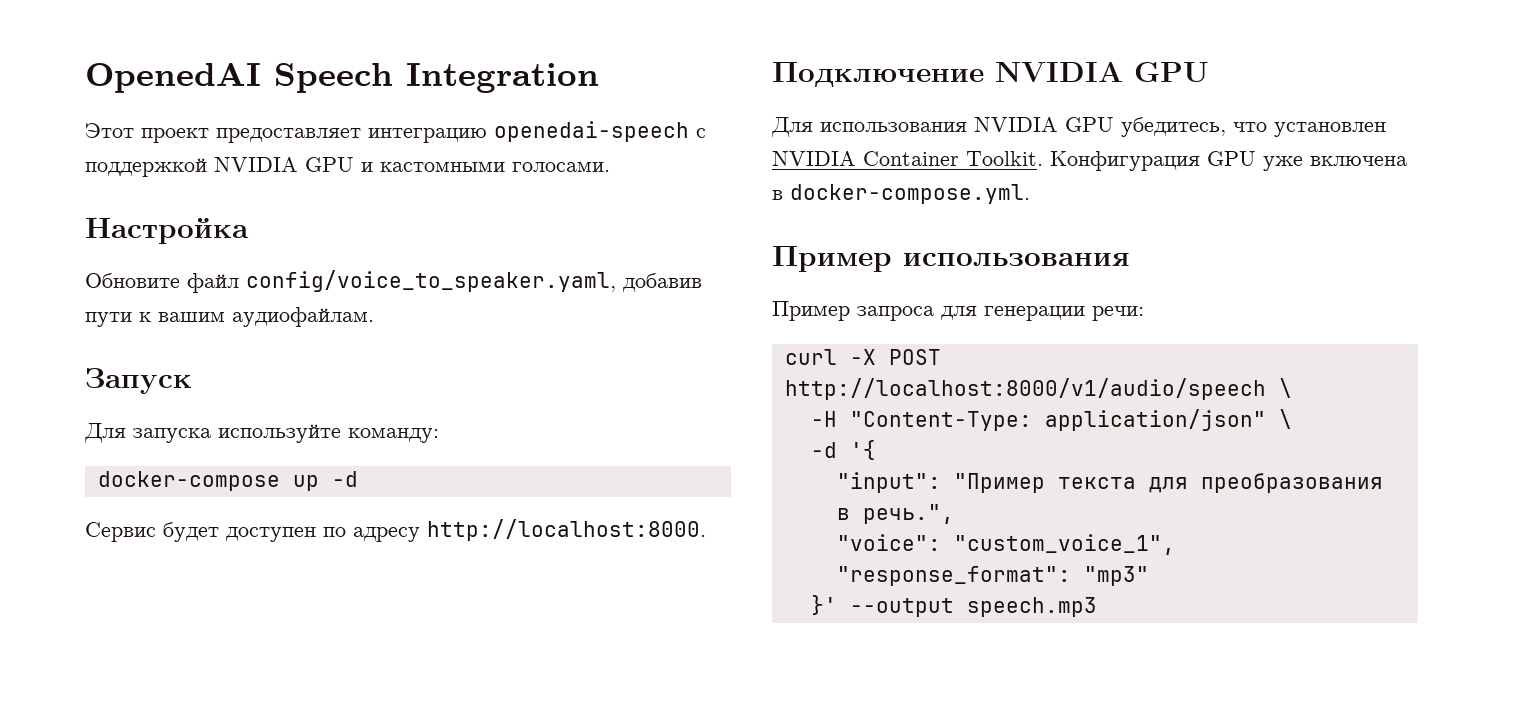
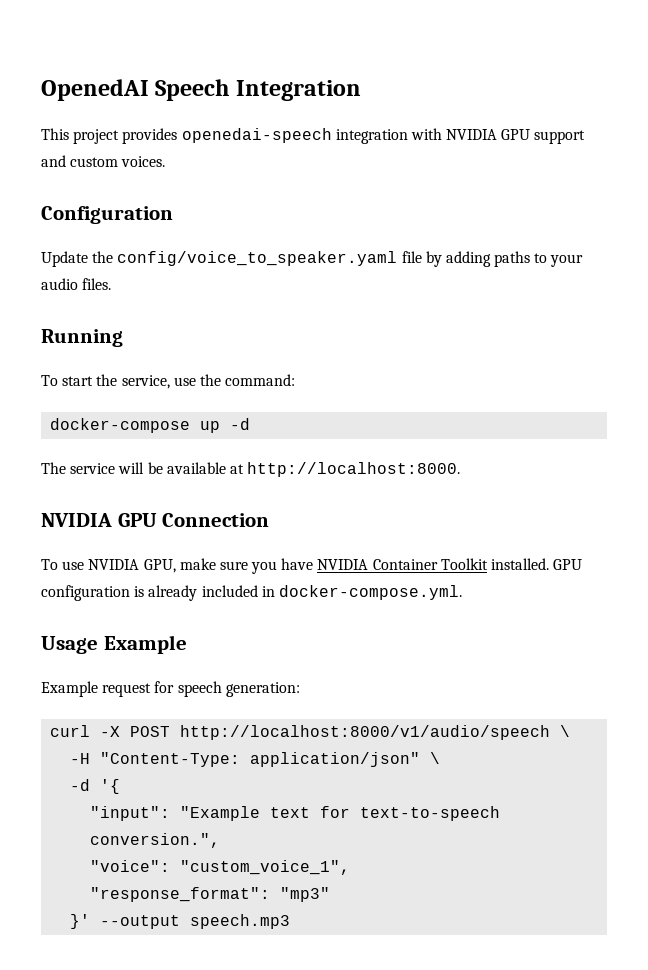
[85,121,706,143] [85,157,610,177] [85,217,249,244] [85,270,702,293] [85,307,374,327] [85,368,192,394] [84,423,439,443] [97,471,358,491] [85,522,420,542] Этот проект предоставляет интеграцию openedai-speech с поддержкой NVIDIA GPU и кастомными голосами. // Настройка // Обновите файл config/voice_to_speaker.yaml, добавив пути к вашим аудиофайлам. // Запуск // Для запуска используйте команду: // docker-compose up -d // Сервис будет доступен по адресу -> [41,128,586,144] [41,155,166,167] [41,206,173,224] [41,251,584,267] [41,278,112,290] [41,329,123,347] [41,374,296,389] [50,418,251,433] [41,462,244,474] This project provides openedai-speech integration with NVIDIA GPU support and custom voices. // Configuration // Update the config/voice_to_speaker.yaml file by adding paths to your audio files. // Running // To start the service, use the command: // docker-compose up -d // The service will be available at
[772,62,1209,87] [771,117,1386,137] [772,151,1407,171] [772,184,1030,204] [772,246,1130,272] [772,301,1144,321] Подключение NVIDIA GPU // Для использования NVIDIA GPU убедитесь, что установлен NVIDIA Container Toolkit. Конфигурация GPU уже включена в docker-compose.yml. // Пример использования // Пример запроса для генерации речи: -> [41,513,270,527] [41,558,583,574] [41,585,462,601] [41,635,187,654] [41,681,300,697] NVIDIA GPU Connection // To use NVIDIA GPU, make sure you have NVIDIA Container Toolkit installed. GPU configuration is already included in docker-compose.yml. // Usage Example // Example request for speech generation:
[953,473,1383,493] [836,504,954,524] "Пример текста для преобразования в речь.", -> [180,806,501,821] [90,833,221,848] "Example text for text-to-speech conversion.",

